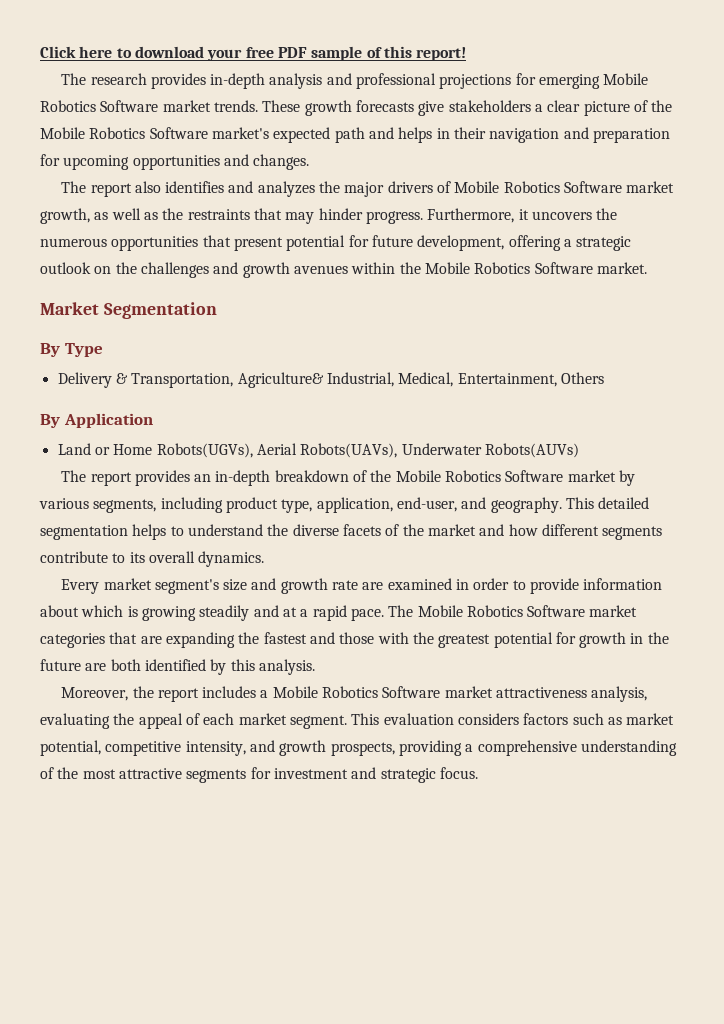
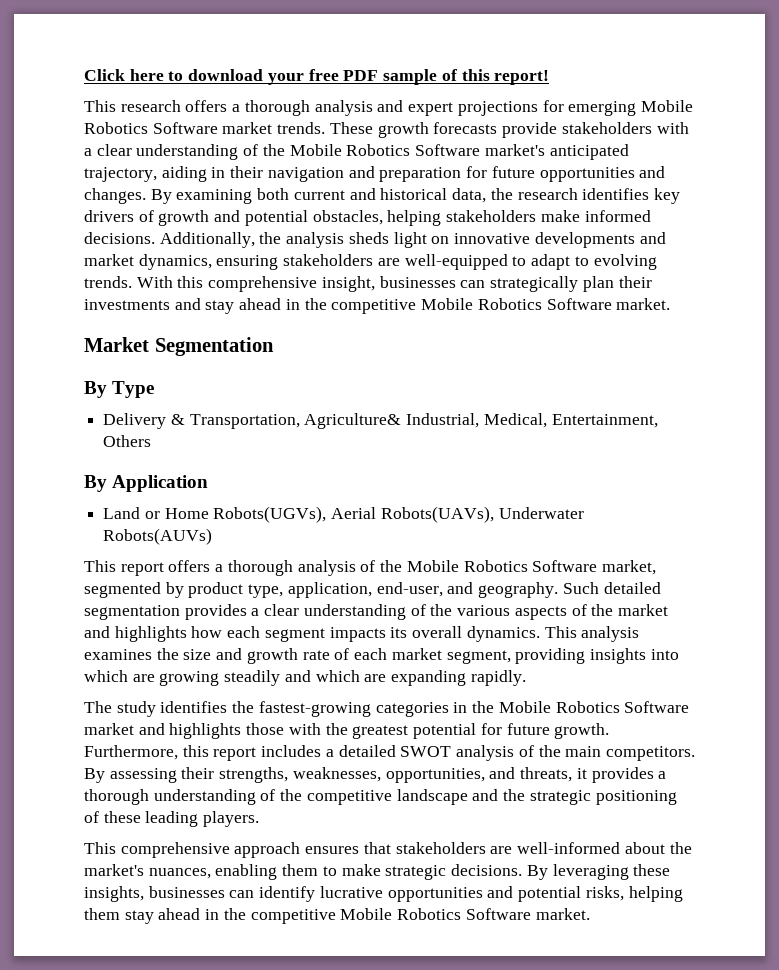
[61,73,266,89] The research provides in-depth -> [84,100,310,116] This research offers a thorough
[356,73,437,89] professional -> [408,102,454,116] expert
[418,100,630,116] give stakeholders a clear picture -> [502,122,689,138] [84,144,239,160] provide stakeholders with a clear understanding
[273,127,433,143] expected path and helps -> [549,144,629,160] [84,166,207,182] anticipated trajectory, aiding
[63,155,130,170] upcoming -> [491,166,535,178] future
[61,181,675,197] [40,208,618,224] [40,235,632,251] [40,262,421,278] // The report also identifies and analyzes the major drivers of Mobile Robotics Software market growth, as well as the restraints that may hinder progress. Furthermore, it uncovers the numerous opportunities that present potential for future development, offering a strategic outlook on the challenges and growth avenues within the -> [150,188,680,204] [84,210,651,226] [84,232,666,248] [84,254,657,270] [84,276,652,292] [84,298,417,314] By examining both current and historical data, the research identifies key drivers of growth and potential obstacles, helping stakeholders make informed decisions. Additionally, the analysis sheds light on innovative developments and market dynamics, ensuring stakeholders are well-equipped to adapt to evolving trends. With this comprehensive insight, businesses can strategically plan their investments and stay ahead in the competitive
[61,470,636,486] [39,497,223,513] The report provides an in-depth breakdown of the Mobile Robotics Software market by various segments, including -> [84,560,656,576] [84,582,184,598] This report offers a thorough analysis of the Mobile Robotics Software market, segmented by
[565,497,594,509] This -> [562,582,599,594] Such
[132,524,663,540] [40,551,265,567] [61,578,663,594] [40,605,638,621] [40,632,335,648] helps to understand the diverse facets of the market and how different segments contribute to its overall dynamics. // Every market segment's size and growth rate are examined in order to provide information about which is growing steadily and at a rapid pace. The Mobile Robotics Software market categories that are expanding the fastest and -> [184,604,668,620] [84,626,640,642] [84,648,679,664] [84,670,526,686] [84,701,690,717] [84,723,242,739] provides a clear understanding of the various aspects of the market and highlights how each segment impacts its overall dynamics. This analysis examines the size and growth rate of each market segment, providing insights into which are growing steadily and which are expanding rapidly. // The study identifies the fastest-growing categories in the Mobile Robotics Software market and highlights
[579,632,669,648] [40,659,315,675] [61,686,648,702] [40,713,675,729] [40,740,677,756] [40,767,478,783] growth in the future are both identified by this analysis. // Moreover, the report includes a Mobile Robotics Software market attractiveness analysis, evaluating the appeal of each market segment. This evaluation considers factors such as market potential, competitive intensity, and growth prospects, providing a comprehensive understanding of the most attractive segments for investment and strategic focus. -> [506,723,610,739] [84,745,695,761] [84,767,667,783] [84,789,677,805] [84,811,260,827] [84,842,692,858] [84,864,671,880] [84,886,683,902] [84,908,590,924] future growth. Furthermore, this report includes a detailed SWOT analysis of the main competitors. By assessing their strengths, weaknesses, opportunities, and threats, it provides a thorough understanding of the competitive landscape and the strategic positioning of these leading players. // This comprehensive approach ensures that stakeholders are well-informed about the market's nuances, enabling them to make strategic decisions. By leveraging these insights, businesses can identify lucrative opportunities and potential risks, helping them stay ahead in the competitive Mobile Robotics Software market.

